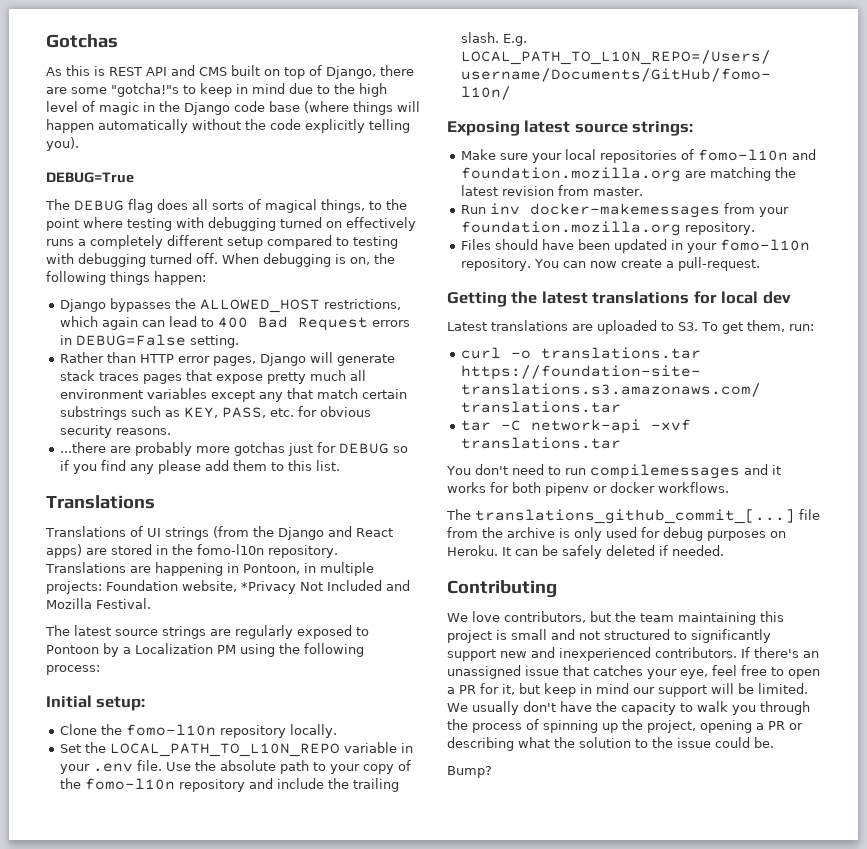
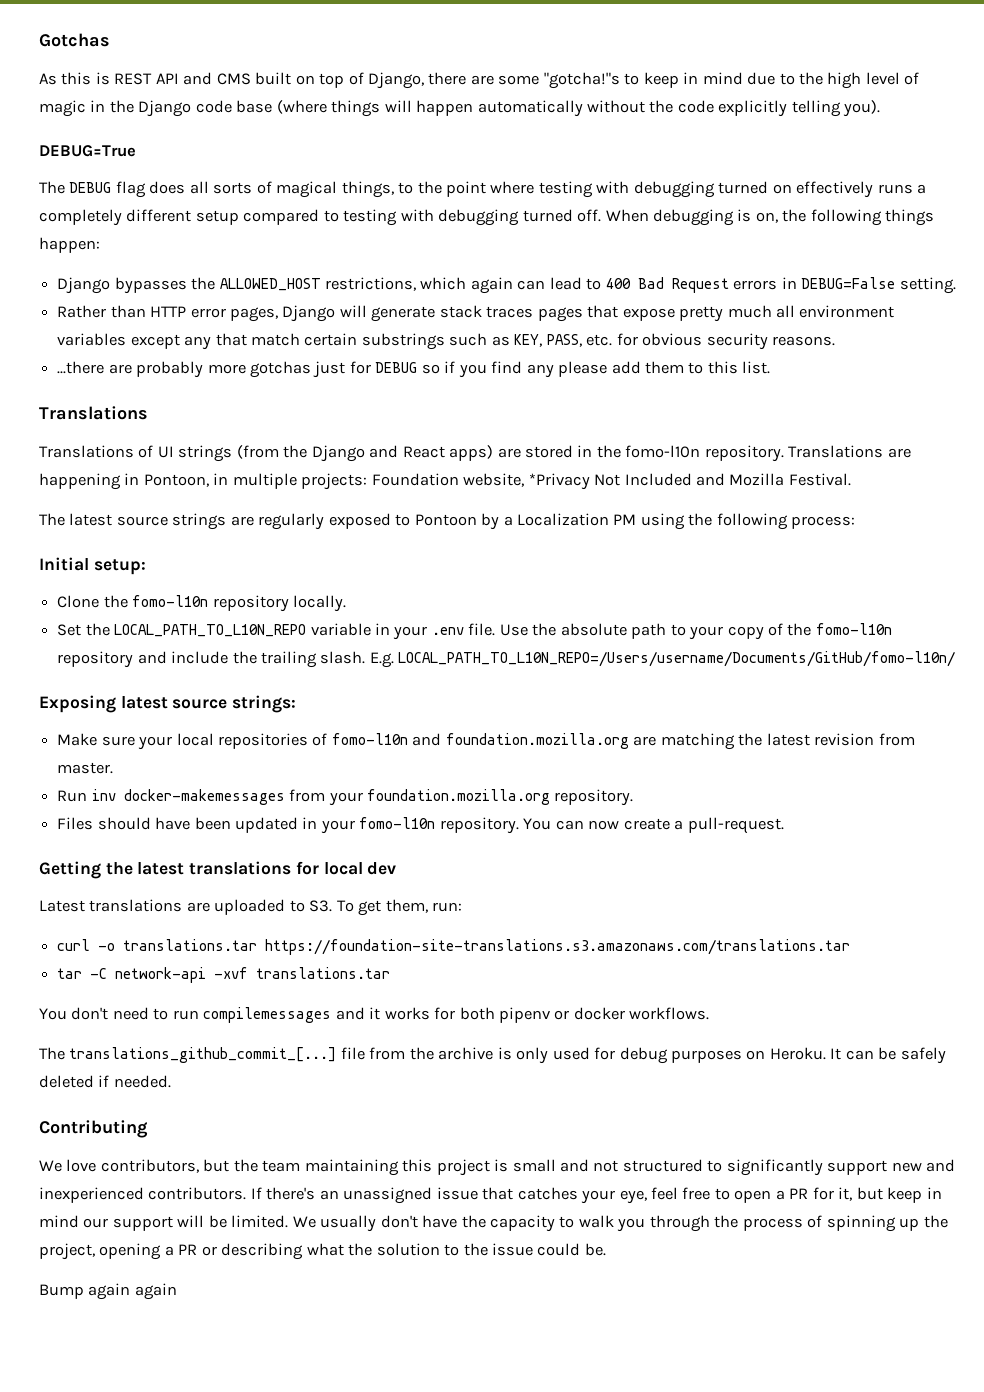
[447,766,492,778] Bump? -> [39,1283,177,1300] Bump again again

